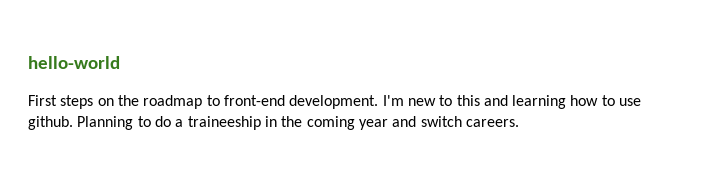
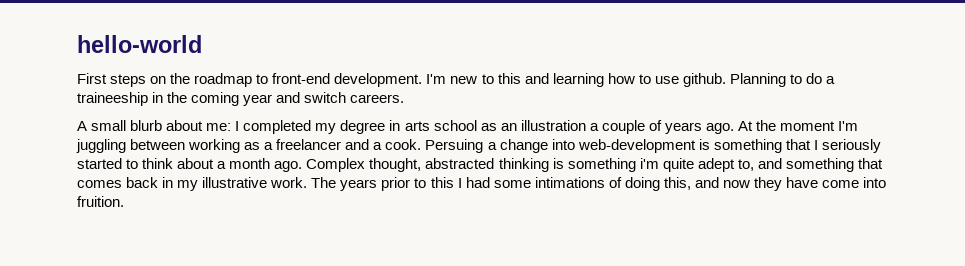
(519, 123) none -> [77,120,859,134] [76,139,881,153] [77,158,883,172] [77,177,887,191] [77,196,124,207] // A small blurb about me: I completed my degree in arts school as an illustration a couple of years ago. At the moment I'm juggling between working as a freelancer and a cook. Persuing a change into web-development is something that I seriously started to think about a month ago. Complex thought, abstracted thinking is something i'm quite adept to, and something that comes back in my illustrative work. The years prior to this I had some intimations of doing this, and now they have come into fruition.

